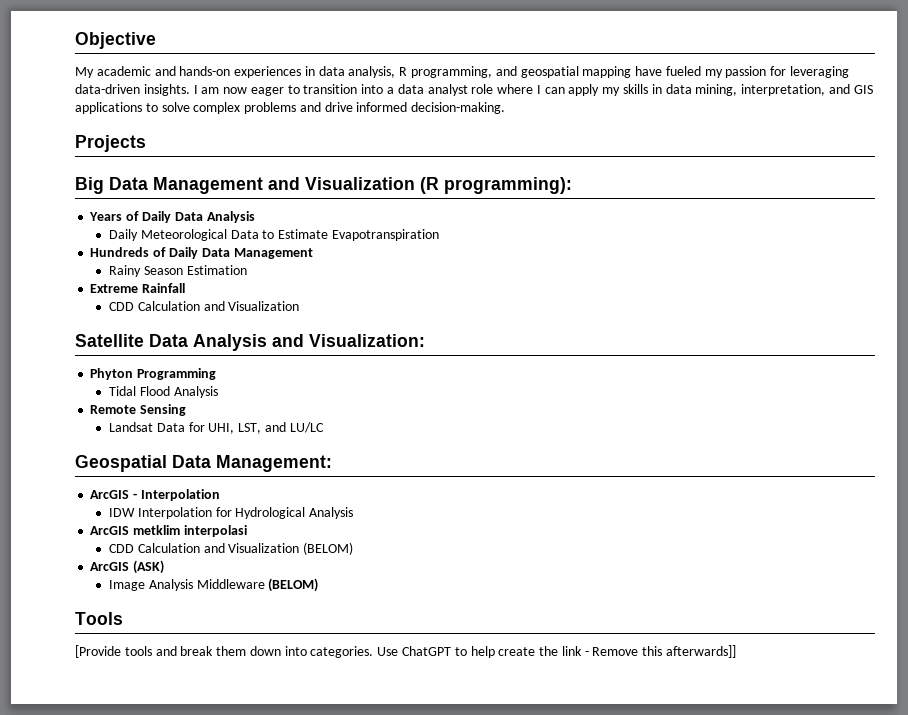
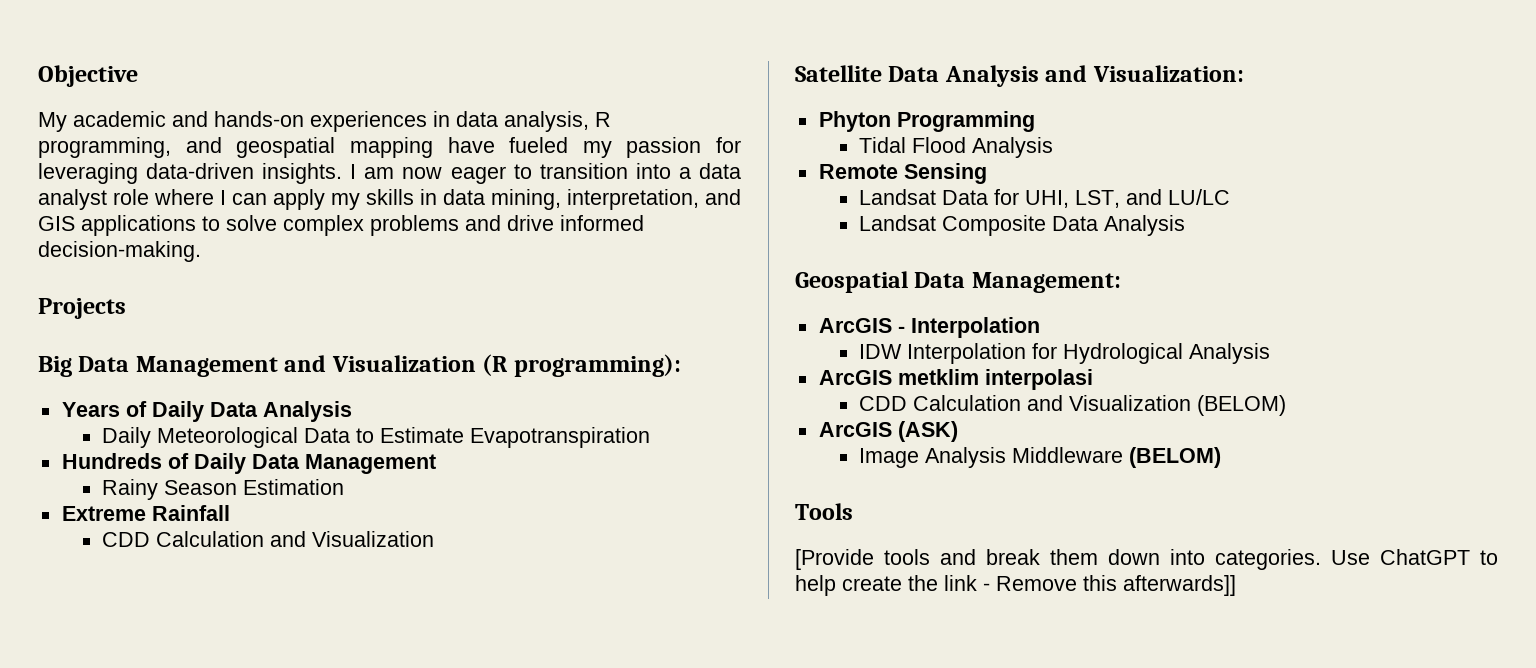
(324, 427) none -> [859,215,1186,236] // Landsat Composite Data Analysis

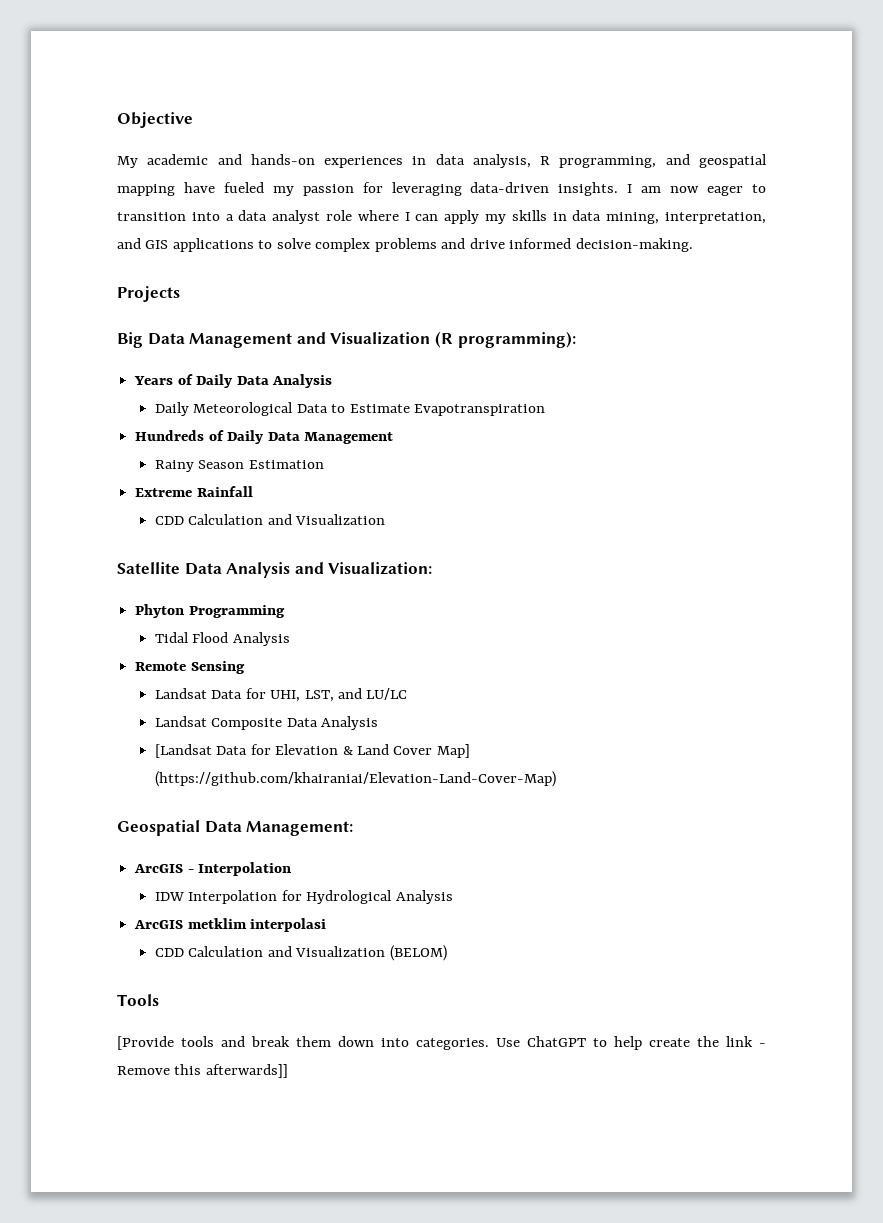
(1186, 225) none -> [154,744,470,758] [154,771,556,787] // [Landsat Data for Elevation & Land Cover Map] (https://github.com/khairaniai/Elevation-Land-Cover-Map)
[818,421,958,442] [859,447,1222,468] // ArcGIS (ASK) // Image Analysis Middleware (BELOM) -> (447, 953) none

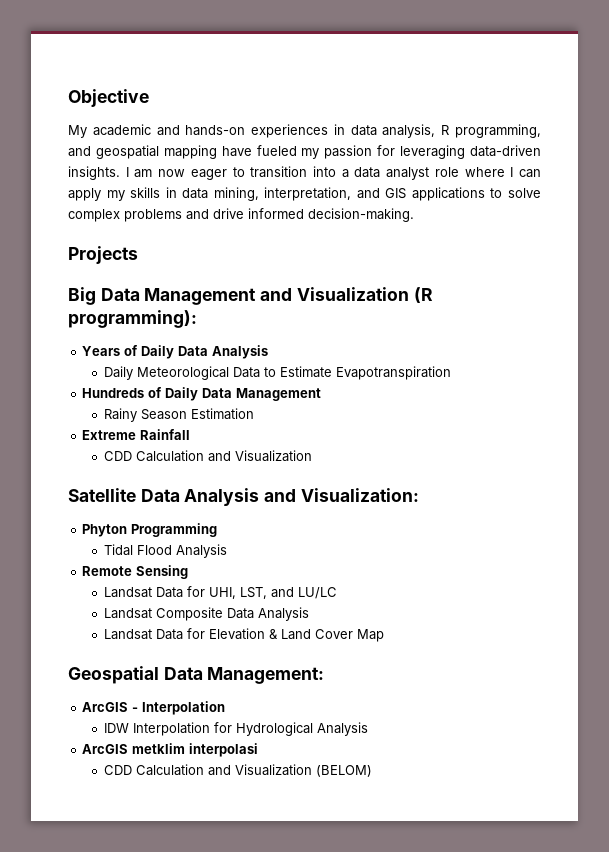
[154,744,212,758] [Landsat -> [104,629,153,640] Landsat
[436,744,470,758] [154,771,556,787] Map] (https://github.com/khairaniai/Elevation-Land-Cover-Map) -> [357,629,385,642] Map
[117,994,159,1006] [117,1036,766,1050] [117,1064,288,1078] // Tools // [Provide tools and break them down into categories. Use ChatGPT to help create the link - Remove this afterwards]] -> (373, 771) none

